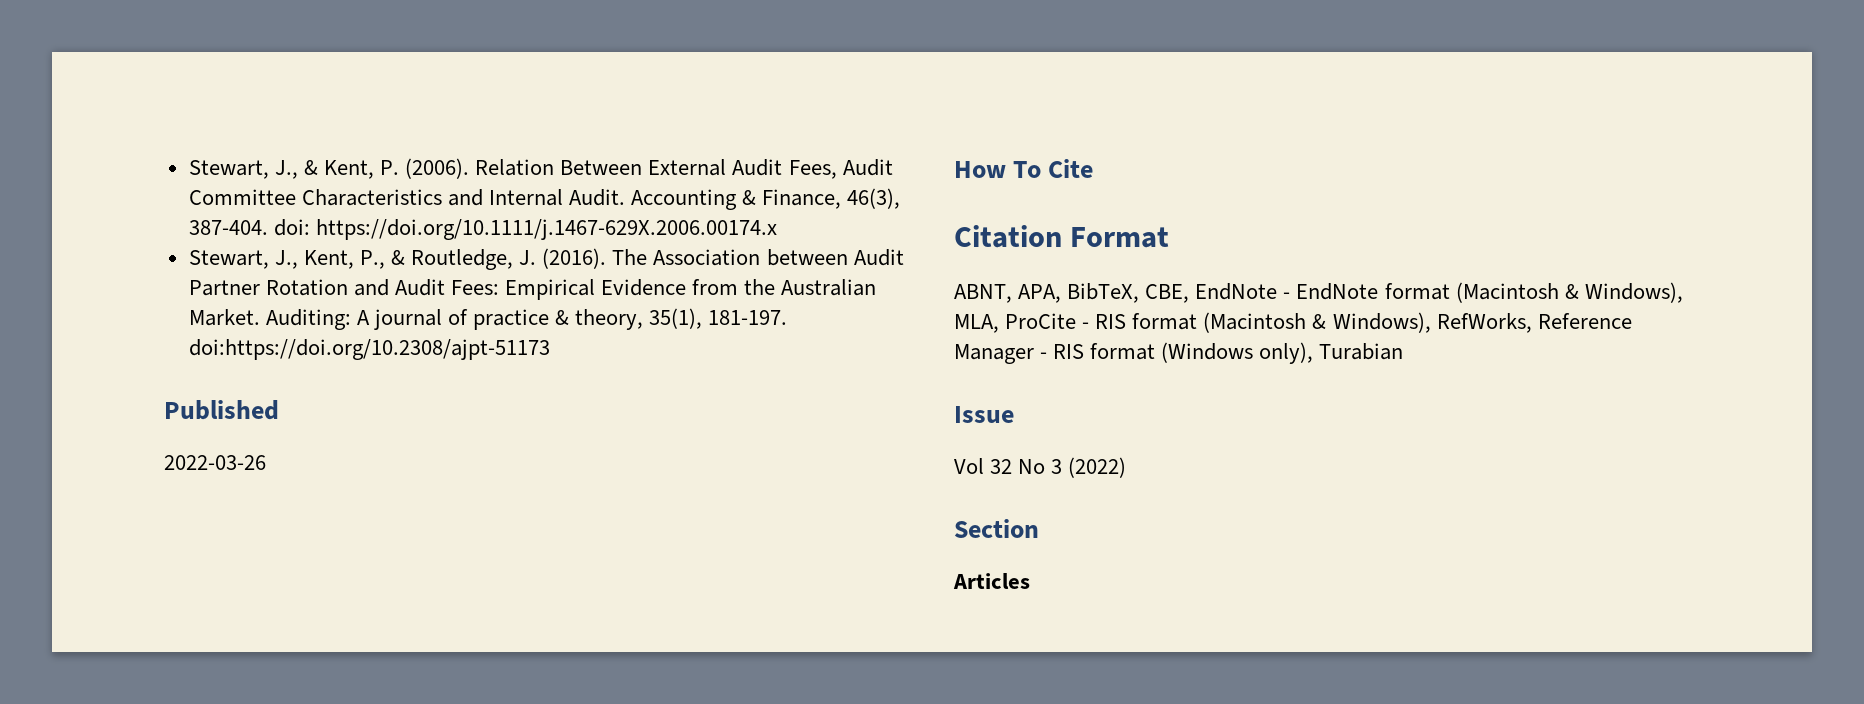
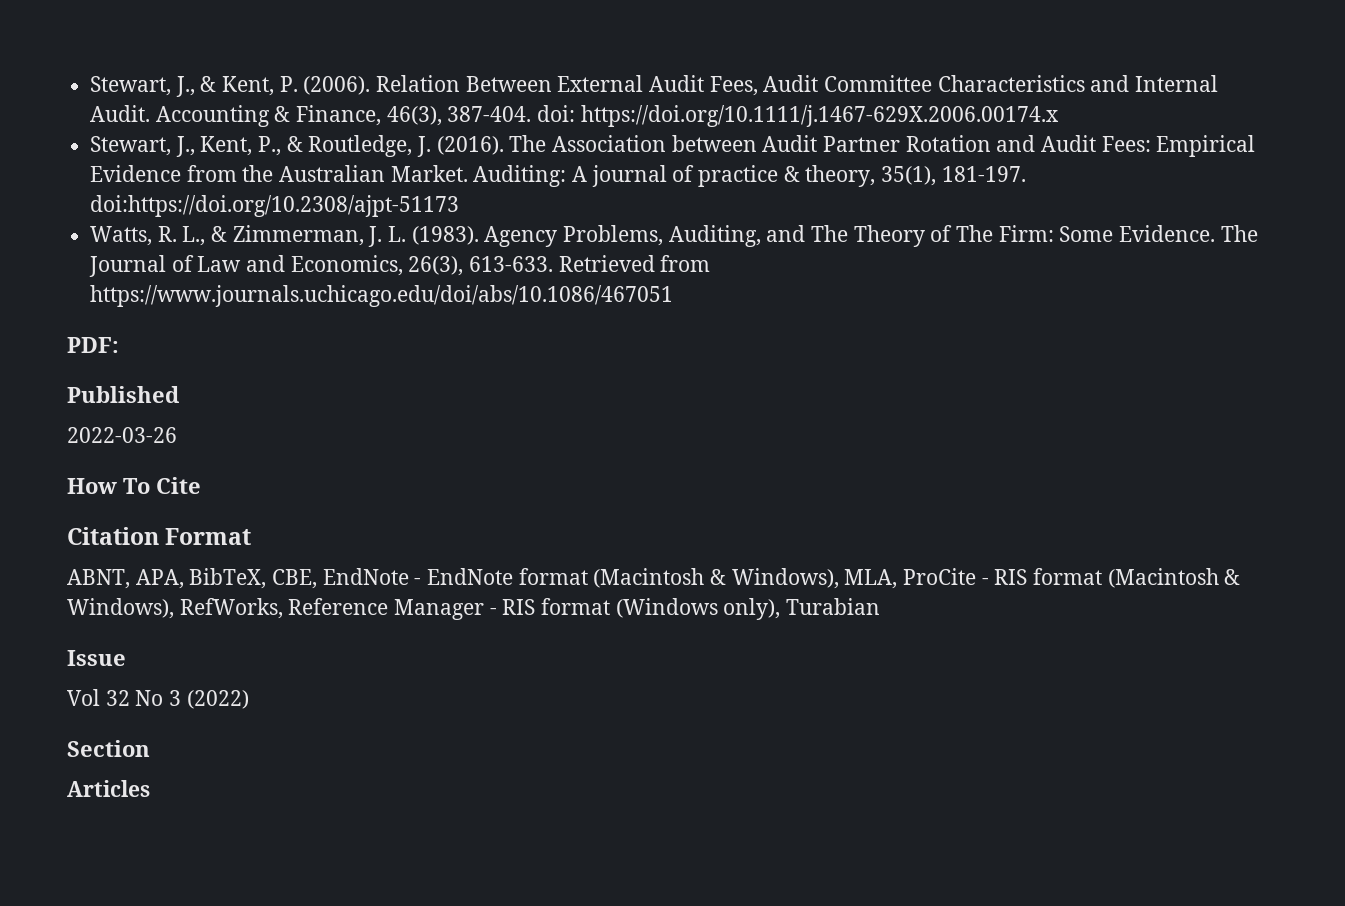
(550, 349) none -> [90,225,1258,247] [89,255,711,277] [90,285,674,307] [67,337,119,353] // Watts, R. L., & Zimmerman, J. L. (1983). Agency Problems, Auditing, and The Theory of The Firm: Some Evidence. The Journal of Law and Economics, 26(3), 613-633. Retrieved from https://www.journals.uchicago.edu/doi/abs/10.1086/467051 // PDF:

